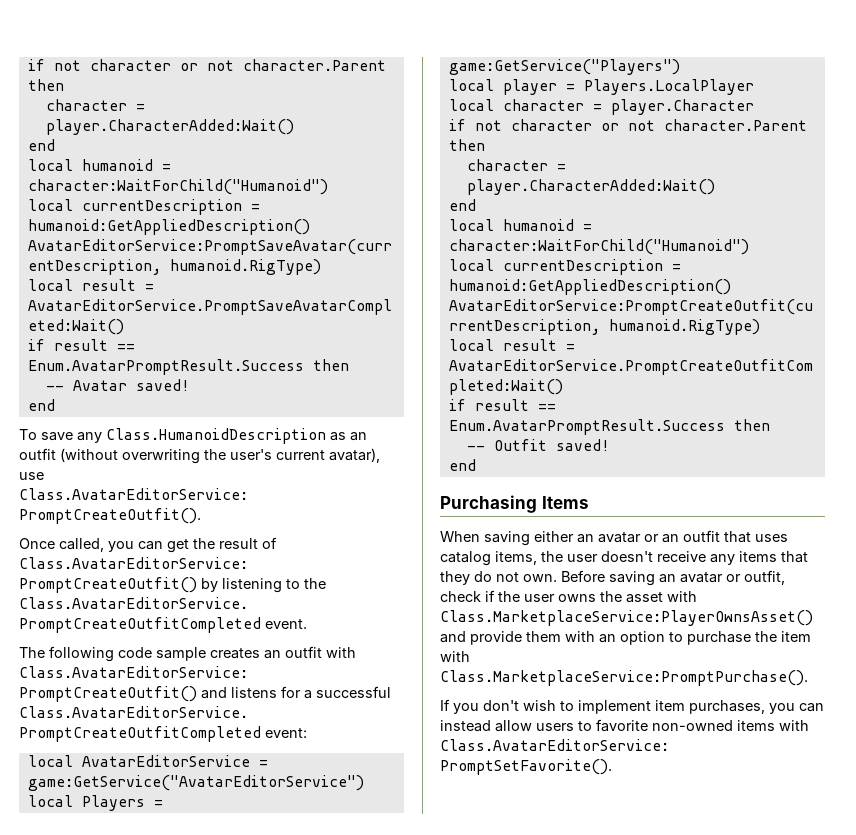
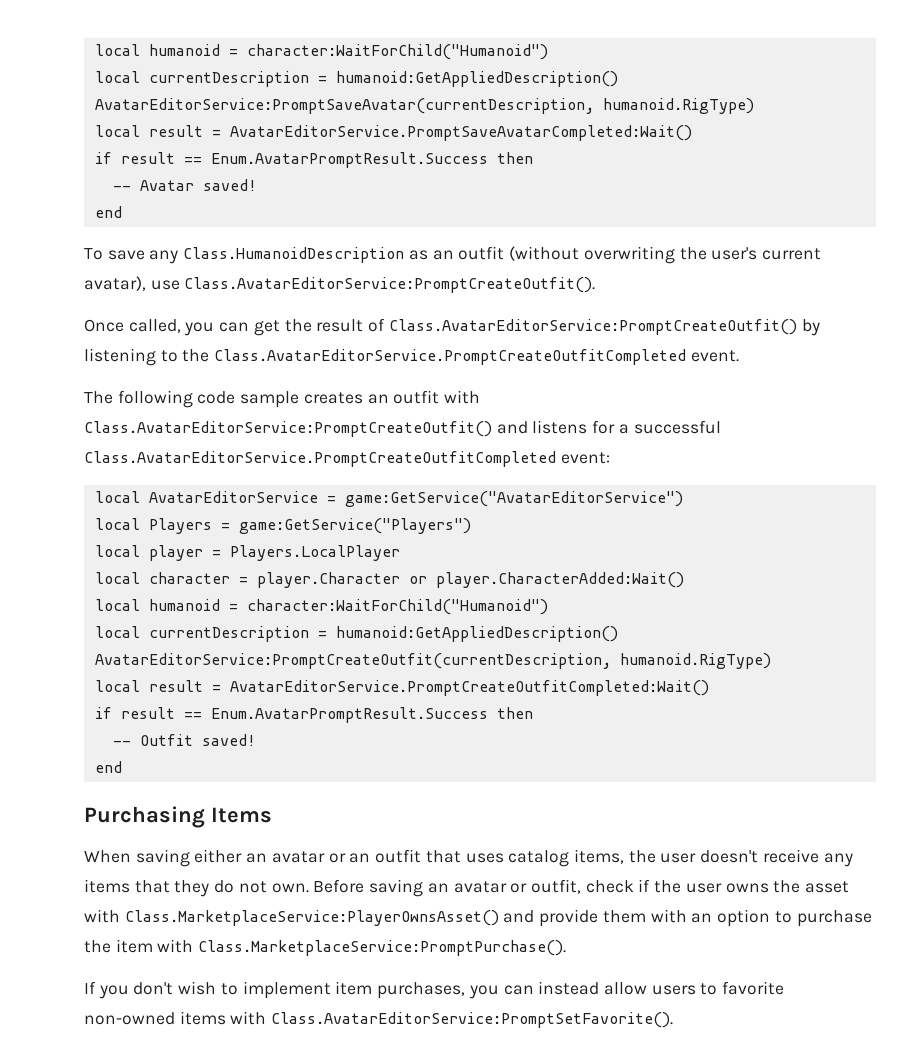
[27,59,386,71] [27,79,64,91] [45,99,145,111] [45,119,294,135] [27,139,55,151] if not character or not character.Parent then // character = player.CharacterAdded:Wait() // end // -> (94, 50) none
[448,119,807,131] [448,139,485,151] [466,159,566,171] [466,179,715,195] [448,199,476,211] // if not character or not character.Parent then // character = player.CharacterAdded:Wait() // end -> [408,572,684,588] or player.CharacterAdded:Wait()

